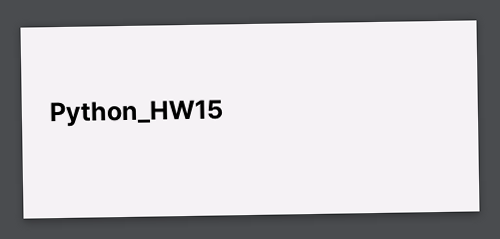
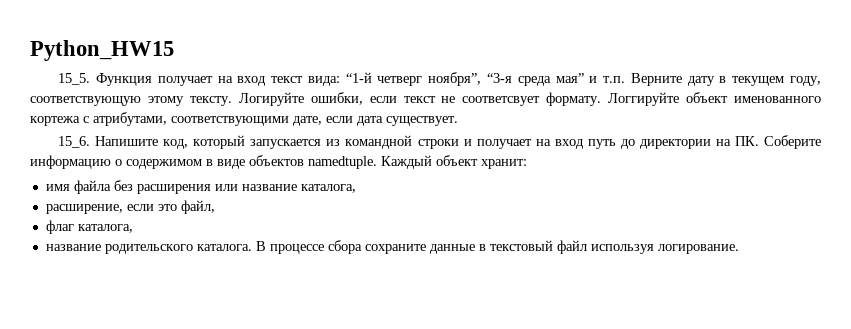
(224, 113) none -> [58,72,822,86] [30,92,821,106] [30,112,458,126] [58,135,822,149] [30,155,527,169] [45,180,356,194] [45,200,215,214] [45,220,133,234] [45,240,739,254] // 15_5. Функция получает на вход текст вида: “1-й четверг ноября”, “3-я среда мая” и т.п. Верните дату в текущем году, соответствующую этому тексту. Логируйте ошибки, если текст не соответсвует формату. Логгируйте объект именованного кортежа с атрибутами, соответствующими дате, если дата существует. // 15_6. Напишите код, который запускается из командной строки и получает на вход путь до директории на ПК. Соберите информацию о содержимом в виде объектов namedtuple. Каждый объект хранит: // имя файла без расширения или название каталога, // расширение, если это файл, // флаг каталога, // название родительского каталога. В процессе сбора сохраните данные в текстовый файл используя логирование.

